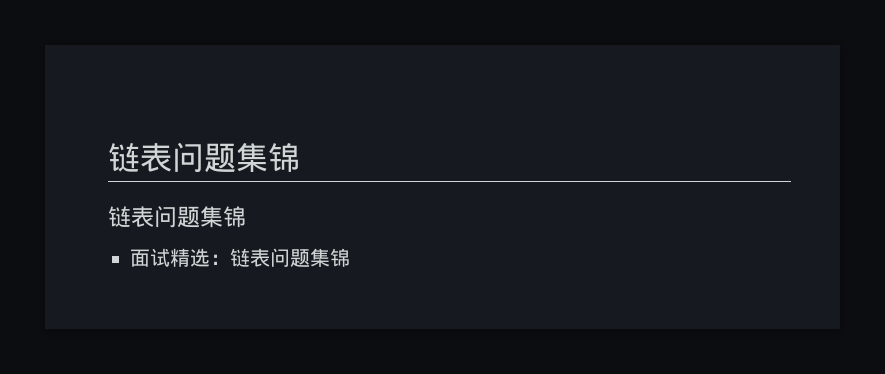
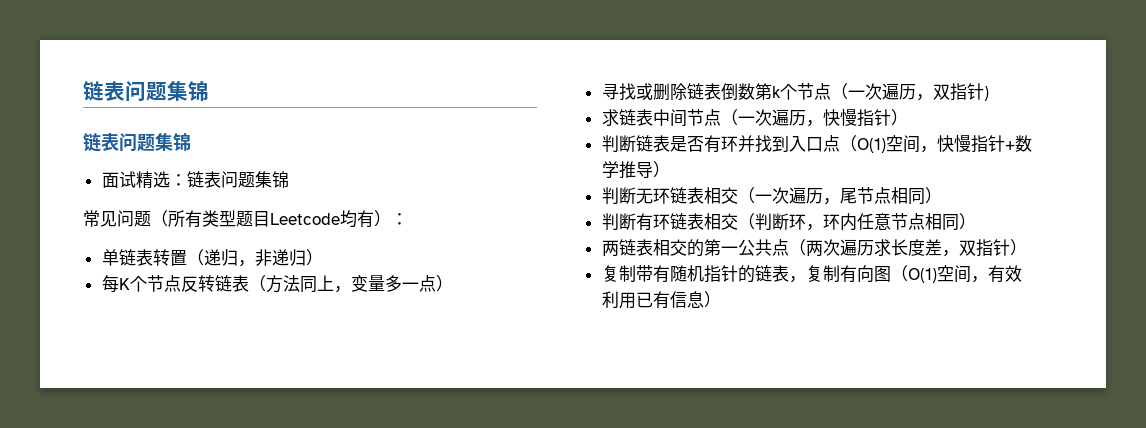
(350, 257) none -> [83,210,408,228] [101,249,323,267] [101,275,453,293] [601,83,989,101] [601,108,908,127] [601,134,1032,153] [601,161,670,179] [601,187,942,205] [601,213,976,231] [601,239,1027,257] [601,265,1022,283] [601,291,721,309] // 常见问题（所有类型题目Leetcode均有）： // 单链表转置（递归，非递归） // 每K个节点反转链表（方法同上，变量多一点） // 寻找或删除链表倒数第k个节点（一次遍历，双指针) // 求链表中间节点（一次遍历，快慢指针） // 判断链表是否有环并找到入口点（O(1)空间，快慢指针+数学推导） // 判断无环链表相交（一次遍历，尾节点相同） // 判断有环链表相交（判断环，环内任意节点相同） // 两链表相交的第一公共点（两次遍历求长度差，双指针） // 复制带有随机指针的链表，复制有向图（O(1)空间，有效利用已有信息）

